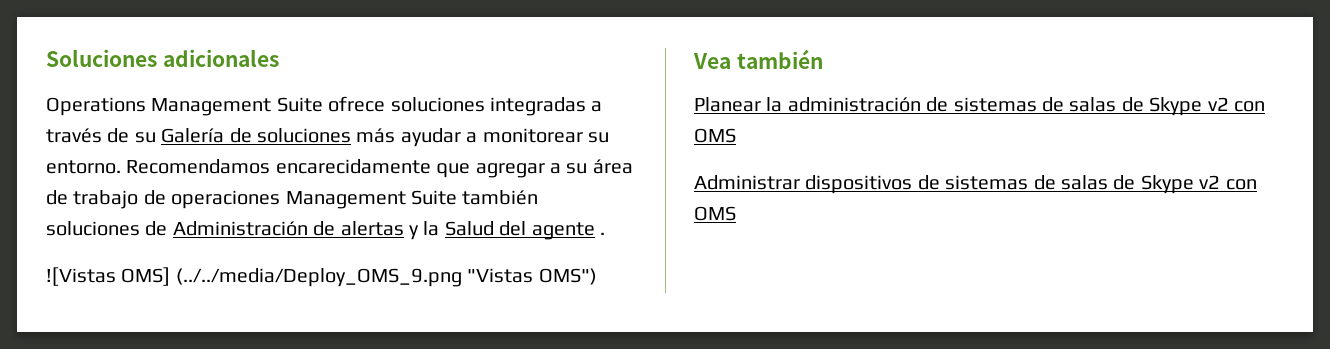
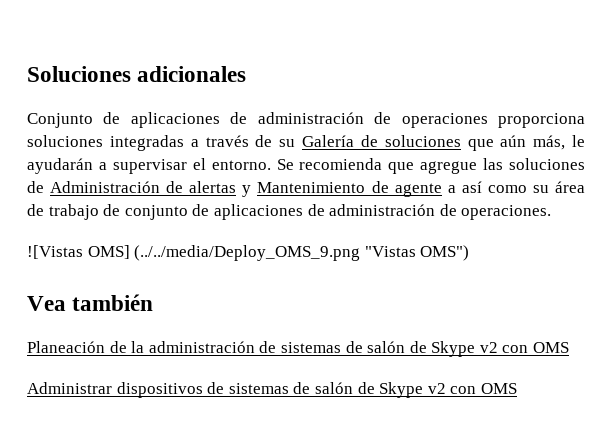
[46,96,386,116] Operations Management Suite ofrece -> [27,112,585,128] Conjunto de aplicaciones de administración de operaciones proporciona
[356,128,609,147] [46,159,633,178] [46,190,539,209] más ayudar a monitorear su entorno. Recomendamos encarecidamente que agregar a su área de trabajo de operaciones Management Suite también -> [467,135,585,151] [27,158,504,174] que aún más, le ayudarán a supervisar el entorno. Se recomienda que agregue las
[423,221,605,240] la Salud del agente . -> [257,181,585,197] [27,204,552,220] Mantenimiento de agente a así como su área de trabajo de conjunto de aplicaciones de administración de operaciones.
[694,97,761,112] Planear -> [27,341,127,353] Planeación de
[1069,97,1117,112] salas -> [367,341,406,353] salón
[1061,175,1108,190] salas -> [314,382,353,394] salón

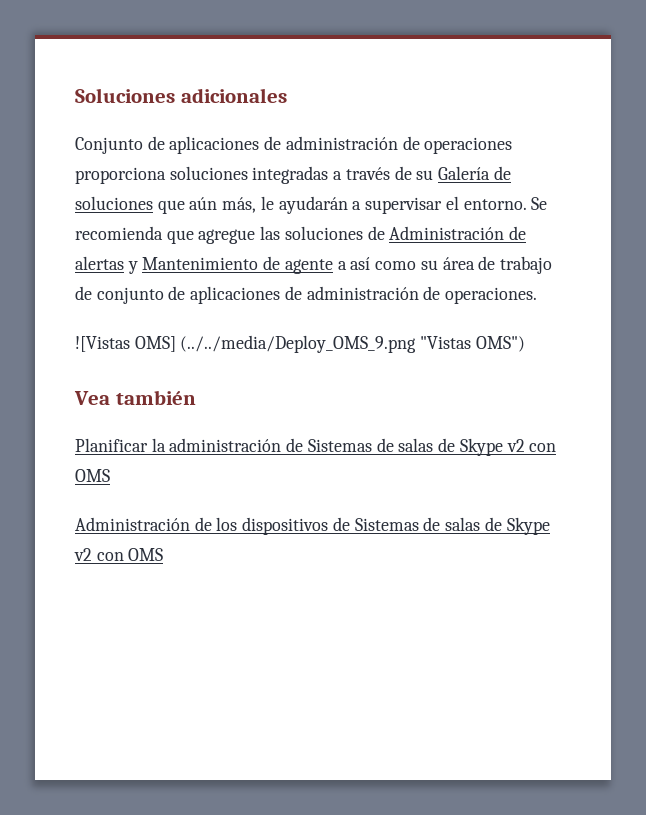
[27,341,127,353] Planeación de -> [75,438,148,452] Planificar
[280,341,406,353] sistemas de salón -> [307,438,434,452] Sistemas de salas
[27,382,353,398] Administrar dispositivos de sistemas de salón -> [75,517,481,535] Administración de los dispositivos de Sistemas de salas

